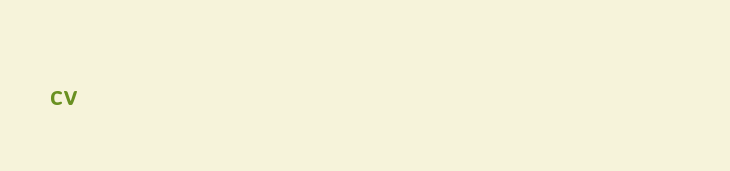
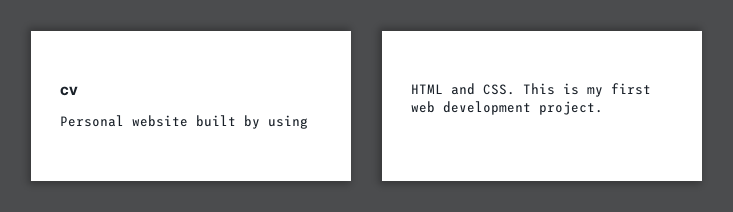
(78, 98) none -> [60,115,308,129] [411,83,651,97] [411,101,603,115] // Personal website built by using HTML and CSS. This is my first web development project.

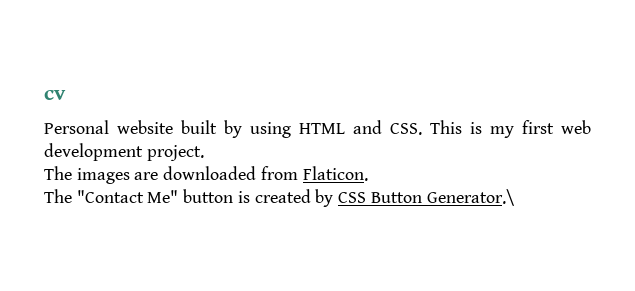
(603, 108) none -> [44,166,368,184] [44,189,514,207] // The images are downloaded from Flaticon. // The "Contact Me" button is created by CSS Button Generator.\

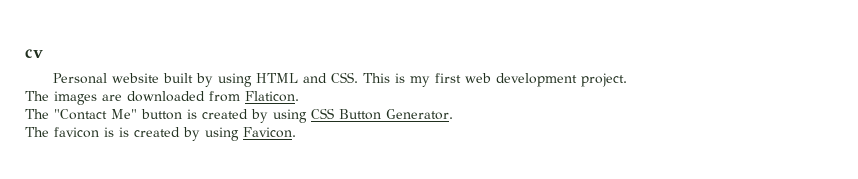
(334, 198) none -> [273,109,307,123] using
[426,189,514,206] Generator.\ -> [386,109,453,120] [25,127,296,141] Generator. // The favicon is is created by using Favicon.

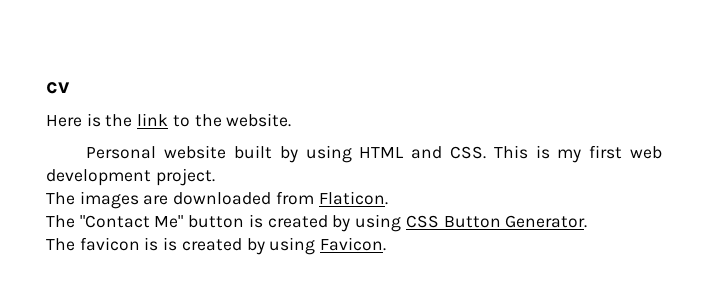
(43, 53) none -> [46,113,292,127] // Here is the link to the website.

